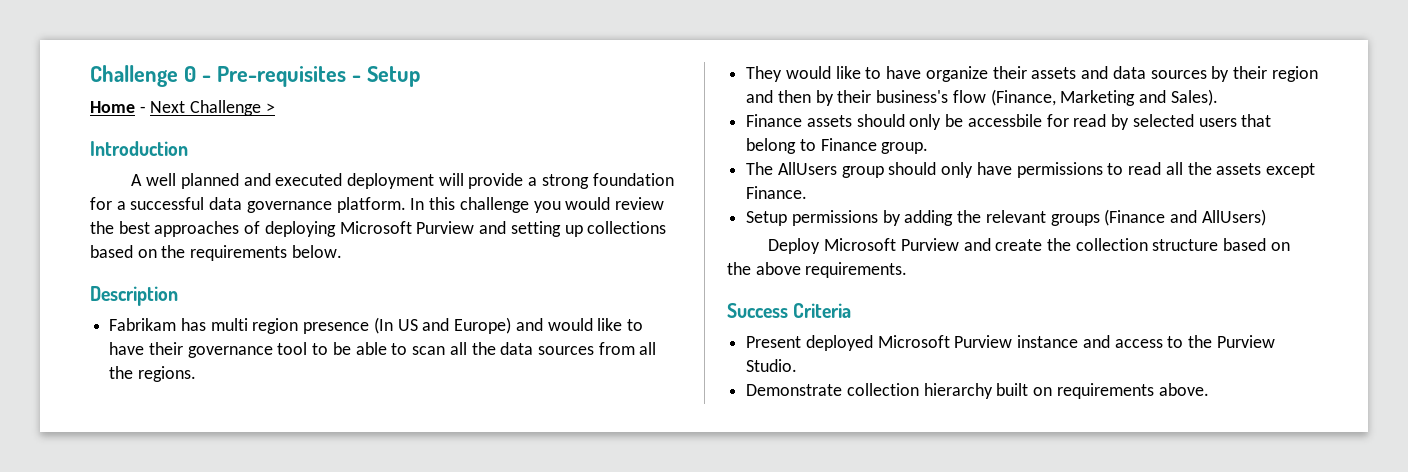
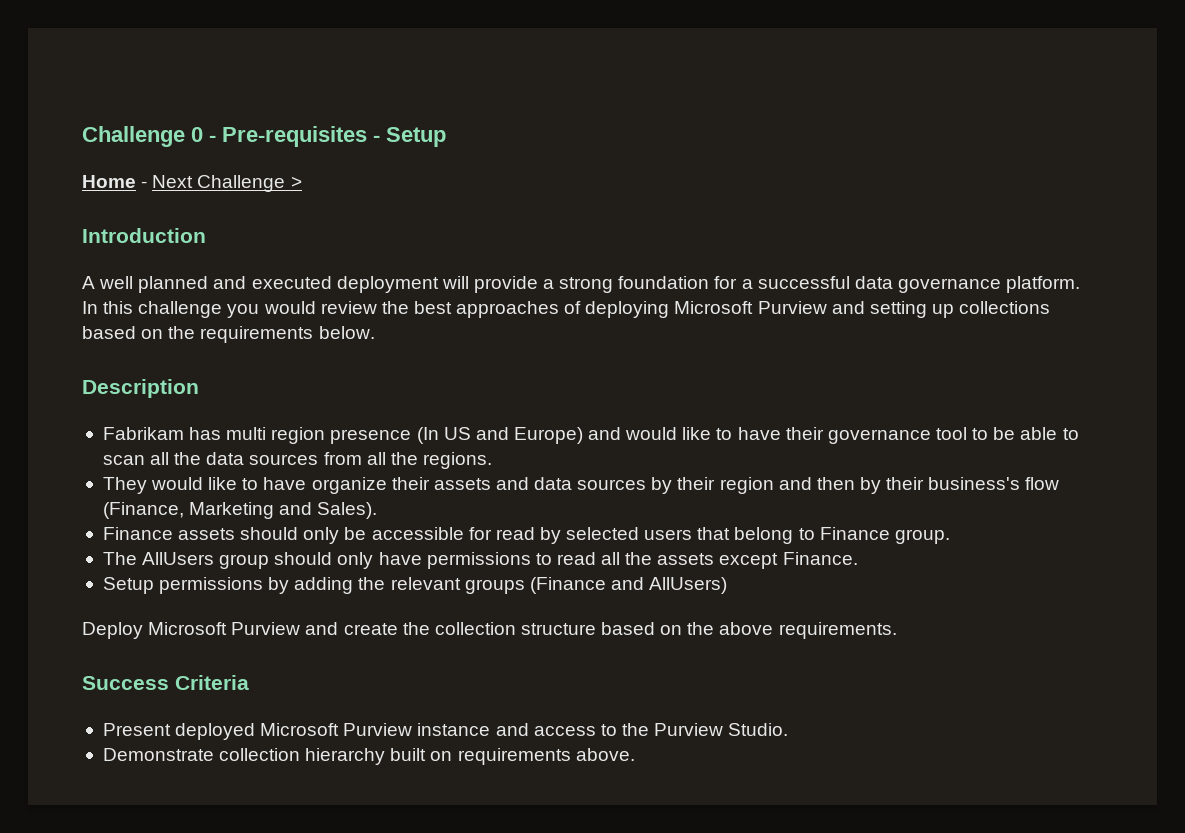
[967,114,1042,127] accessbile -> [371,527,464,540] accessible

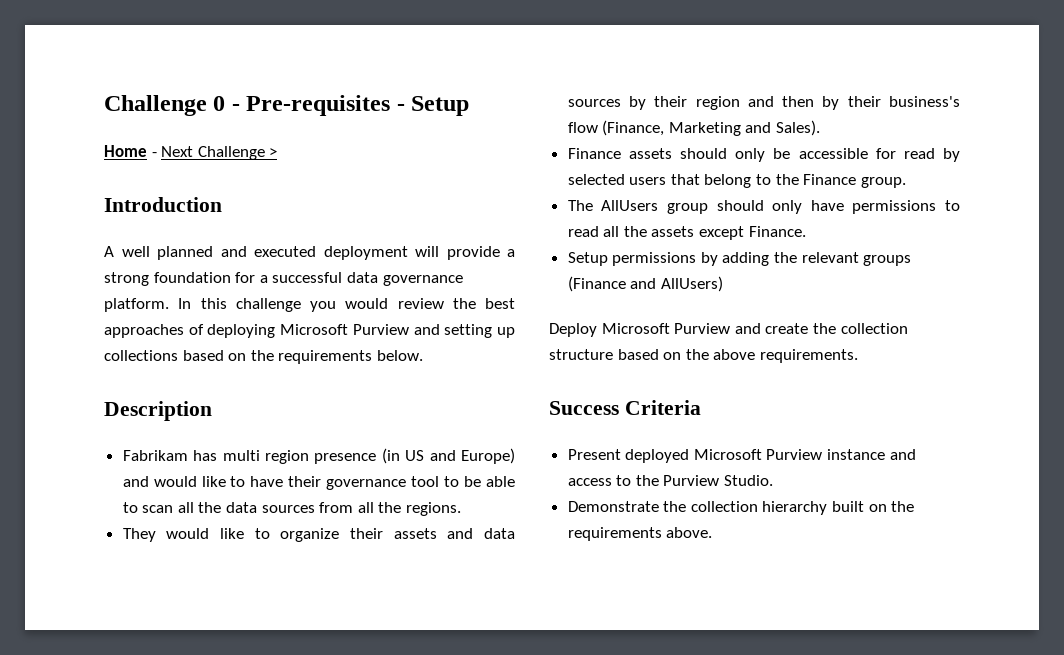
[416,427,439,444] (In -> [381,448,400,464] (in
[263,477,307,490] have -> (270, 533) none
(815, 534) none -> [775,174,799,185] the
(214, 754) none -> [663,501,687,512] the
(453, 756) none -> [891,501,915,512] the

